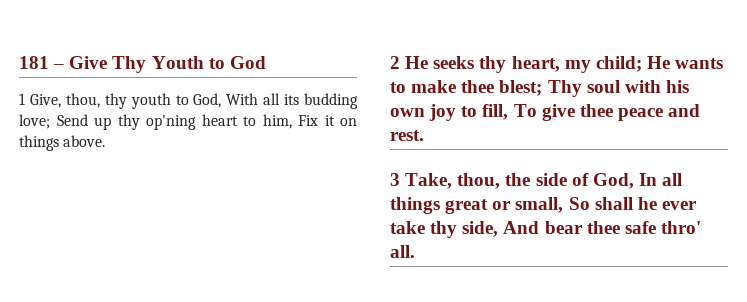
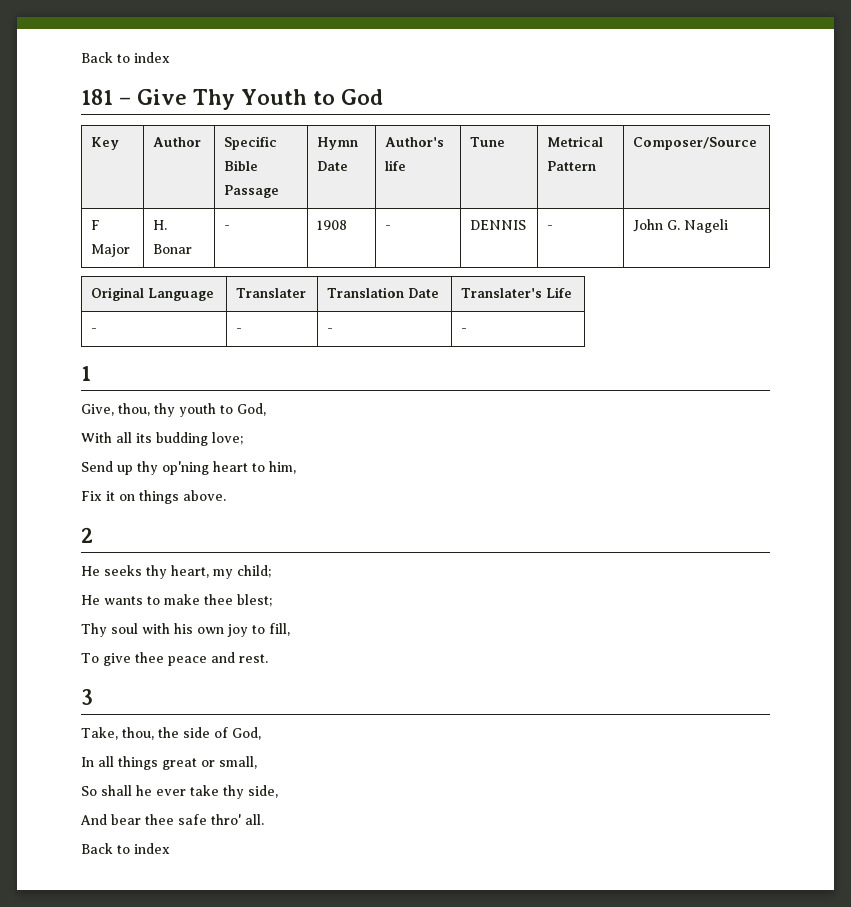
(19, 62) none -> [81,52,170,63] Back to index //
[19,93,25,105] // 1 -> [91,137,120,150] [153,137,202,147] [224,136,278,150] [224,160,259,171] [224,185,280,198] [317,137,359,150] [317,161,349,171] [385,137,445,147] [385,160,407,171] [470,137,506,147] [547,136,604,147] [547,161,597,171] [633,137,758,150] [91,220,101,230] [91,244,131,257] [153,220,168,230] [153,244,193,254] [224,225,231,230] [317,220,348,230] [385,225,392,230] [470,220,527,230] [547,225,554,230] [633,219,729,233] [91,287,215,301] [236,288,307,298] [327,287,440,298] [461,287,573,298] [91,328,98,333] [236,328,243,333] [327,328,334,333] [461,328,468,333] [81,366,91,381] // Key | Author | Specific Bible Passage | Hymn Date | Author's life | Tune | Metrical Pattern | Composer/Source // F Major | H. Bonar | - | 1908 | - | DENNIS | - | John G. Nageli // Original Language | Translater | Translation Date | Translater's Life // - | - | - | - // 1 //
(222, 100) none -> (266, 409) //
(50, 121) none -> (243, 438) //
(292, 121) none -> (296, 467) //
(400, 62) none -> (93, 535) //
(642, 64) none -> (271, 571) //
(543, 88) none -> (272, 600) //
(509, 112) none -> (290, 629) //
(400, 179) none -> (93, 697) //
(634, 181) none -> (261, 733) //
(564, 205) none -> (257, 762) //
(499, 229) none -> (278, 791) //
(415, 251) none -> [81,843,170,854] // Back to index

